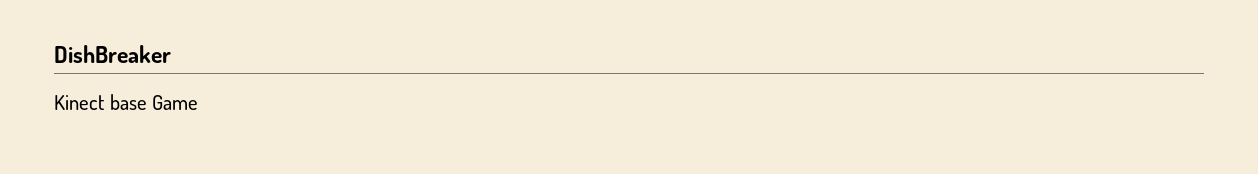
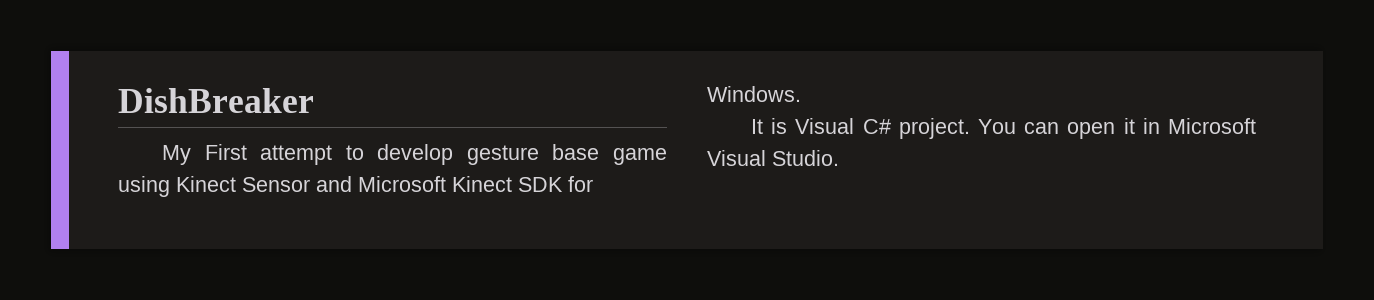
[54,94,199,110] Kinect base Game -> [162,144,667,165] [118,176,593,197] [707,86,801,102] [751,118,1256,139] [707,150,839,166] My First attempt to develop gesture base game using Kinect Sensor and Microsoft Kinect SDK for Windows. // It is Visual C# project. You can open it in Microsoft Visual Studio.

